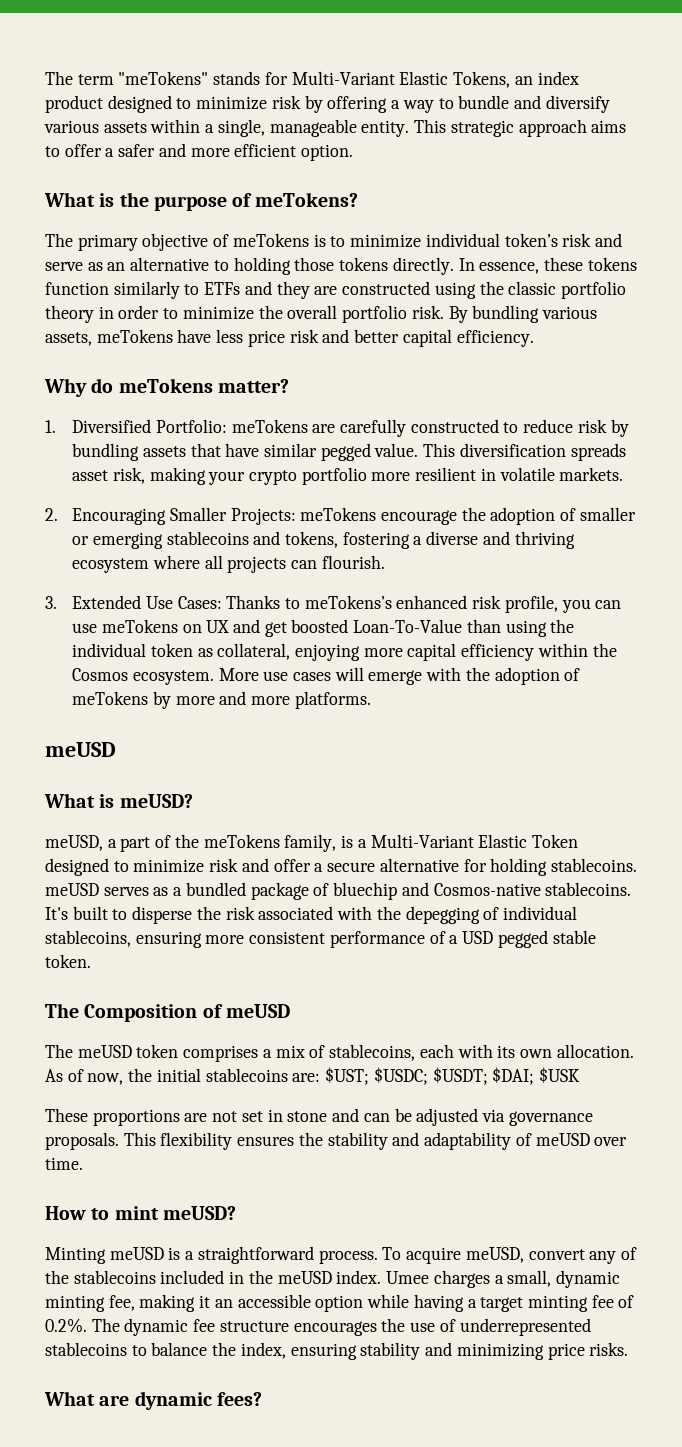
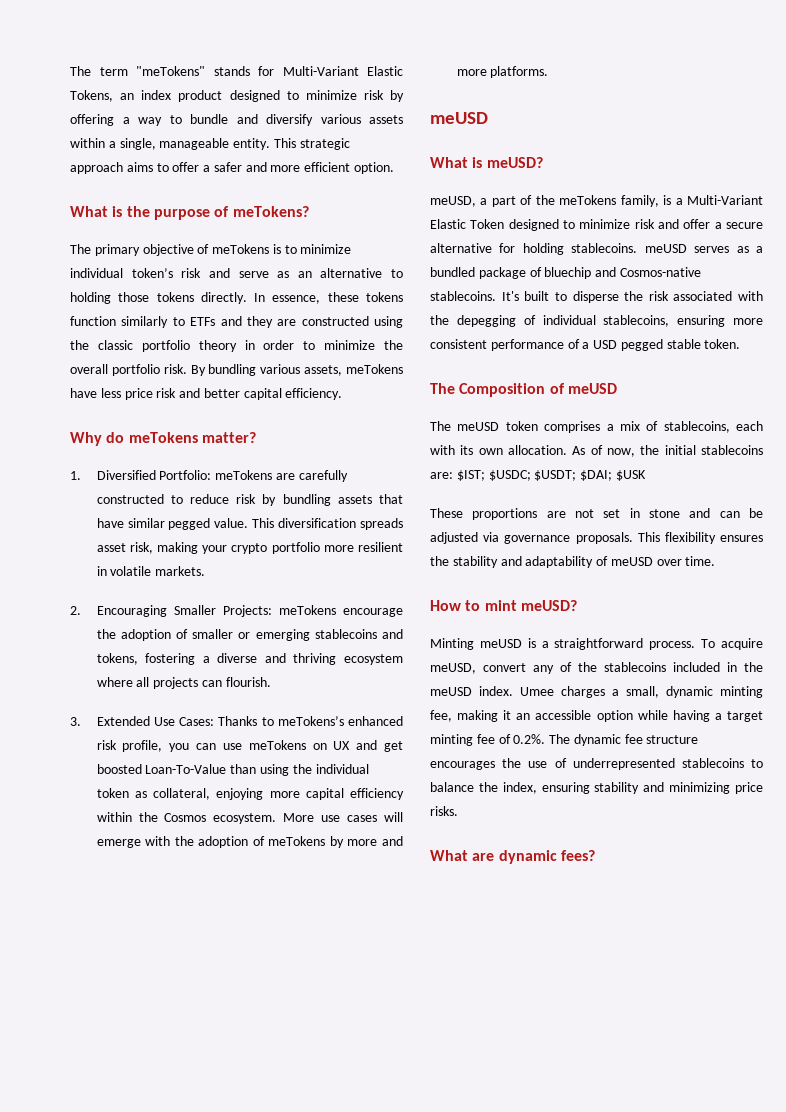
[325,1067,370,1085] $UST; -> [456,470,485,481] $IST;

